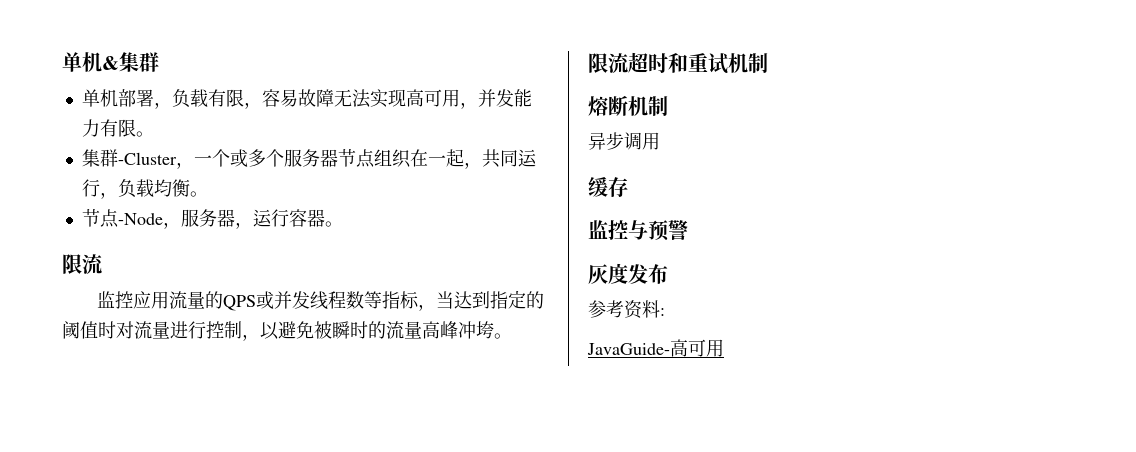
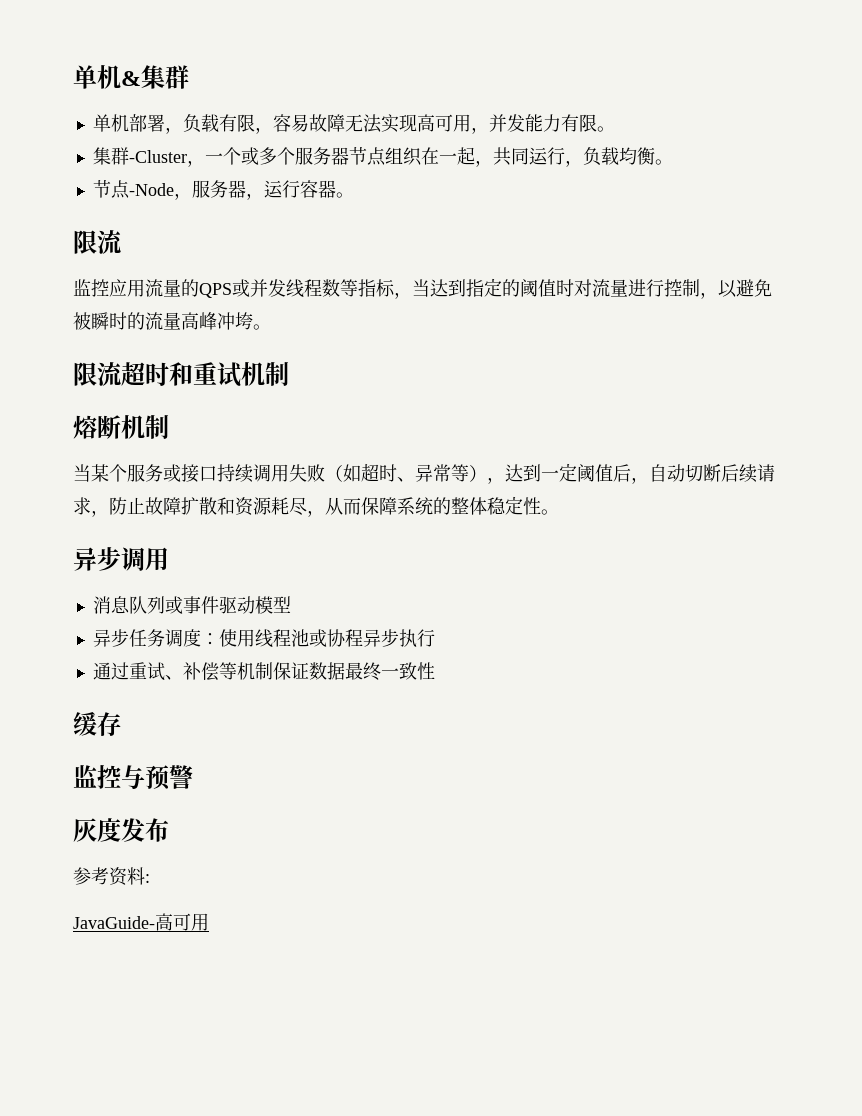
[588,132,660,150] 异步调用 -> [73,463,775,484] [73,496,559,517] [73,547,169,571] [92,596,291,614] [92,629,435,648] [92,662,435,681] 当某个服务或接口持续调用失败（如超时、异常等），达到一定阈值后，自动切断后续请求，防止故障扩散和资源耗尽，从而保障系统的整体稳定性。 // 异步调用 // 消息队列或事件驱动模型 // 异步任务调度：使用线程池或协程异步执行 // 通过重试、补偿等机制保证数据最终一致性

